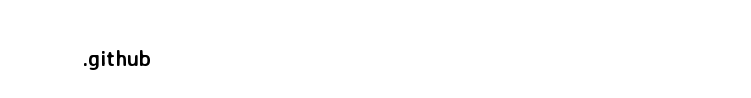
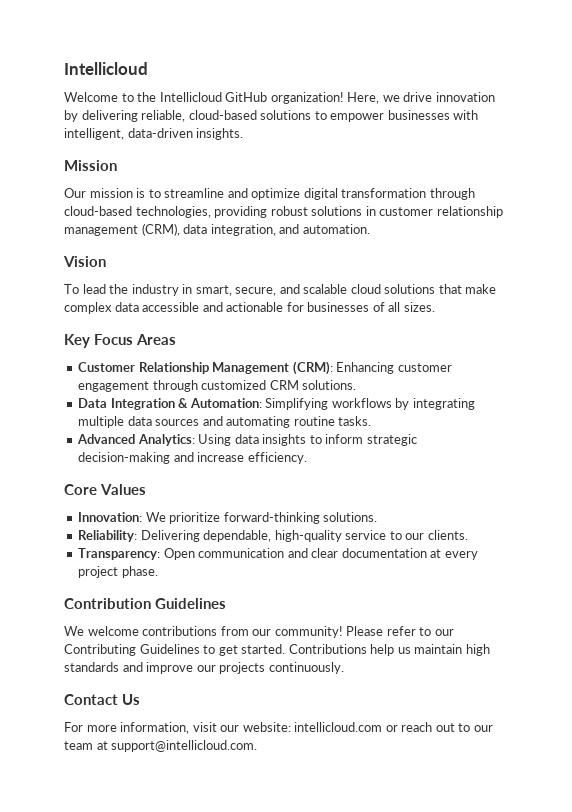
[82,50,151,70] .github -> [64,62,148,75] [64,92,495,104] [64,110,479,122] [64,128,244,140] [64,160,117,171] [64,188,475,200] [64,206,503,218] [64,223,370,236] [63,256,106,267] [64,284,497,296] [64,302,435,314] [64,334,177,348] [78,361,452,375] [78,380,357,392] [78,398,475,410] [78,416,372,428] [77,434,417,446] [78,452,307,464] [64,484,147,495] [78,512,378,524] [78,530,468,542] [78,548,478,560] [78,566,158,578] [64,598,227,609] [64,626,454,638] [64,644,490,656] [64,662,344,674] [64,694,141,705] [64,722,493,734] [64,740,258,752] Intellicloud // Welcome to the Intellicloud GitHub organization! Here, we drive innovation by delivering reliable, cloud-based solutions to empower businesses with intelligent, data-driven insights. // Mission // Our mission is to streamline and optimize digital transformation through cloud-based technologies, providing robust solutions in customer relationship management (CRM), data integration, and automation. // Vision // To lead the industry in smart, secure, and scalable cloud solutions that make complex data accessible and actionable for businesses of all sizes. // Key Focus Areas // Customer Relationship Management (CRM): Enhancing customer engagement through customized CRM solutions. // Data Integration & Automation: Simplifying workflows by integrating multiple data sources and automating routine tasks. // Advanced Analytics: Using data insights to inform strategic decision-making and increase efficiency. // Core Values // Innovation: We prioritize forward-thinking solutions. // Reliability: Delivering dependable, high-quality service to our clients. // Transparency: Open communication and clear documentation at every project phase. // Contribution Guidelines // We welcome contributions from our community! Please refer to our Contributing Guidelines to get started. Contributions help us maintain high standards and improve our projects continuously. // Contact Us // For more information, visit our website: intellicloud.com or reach out to our team at support@intellicloud.com.

